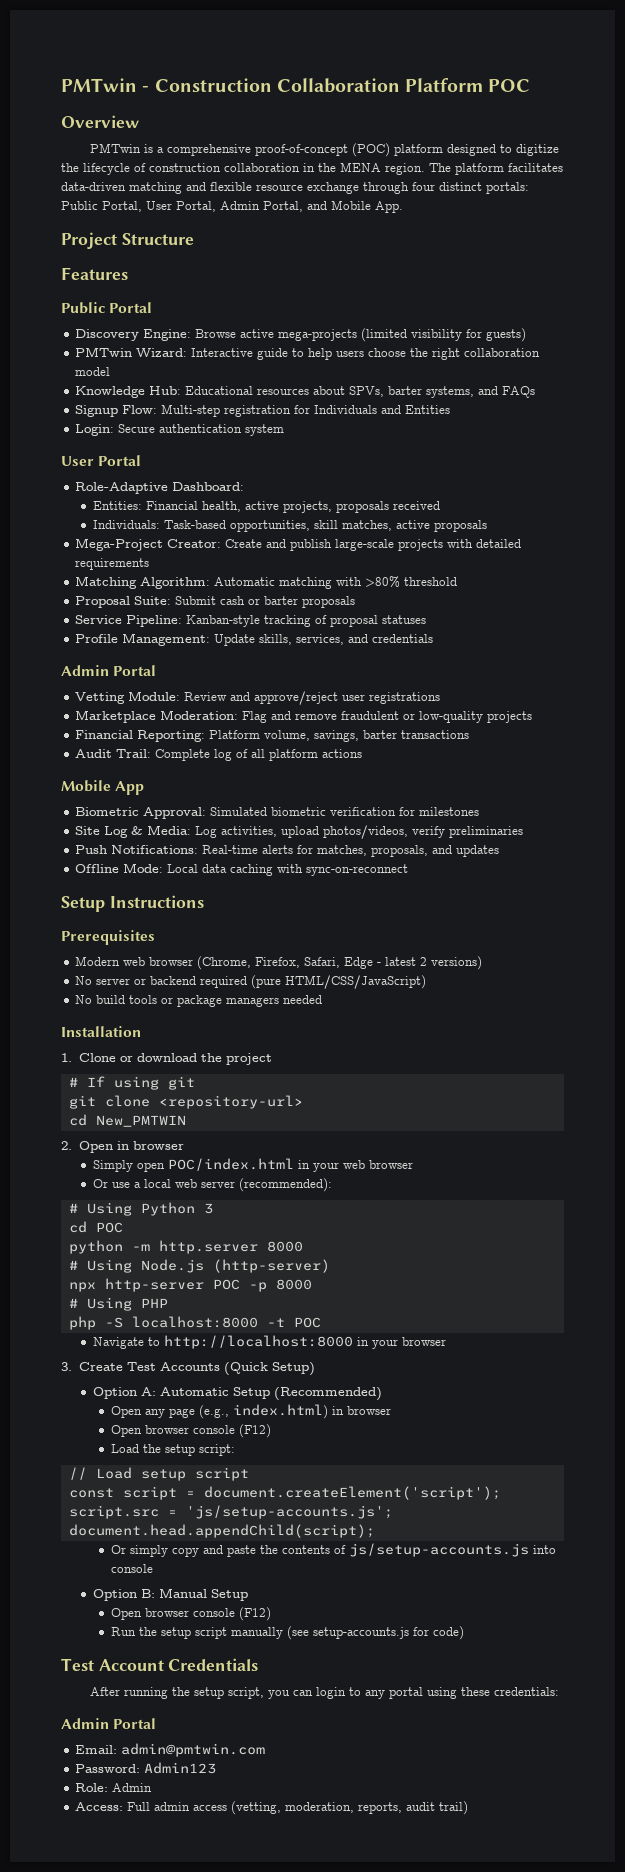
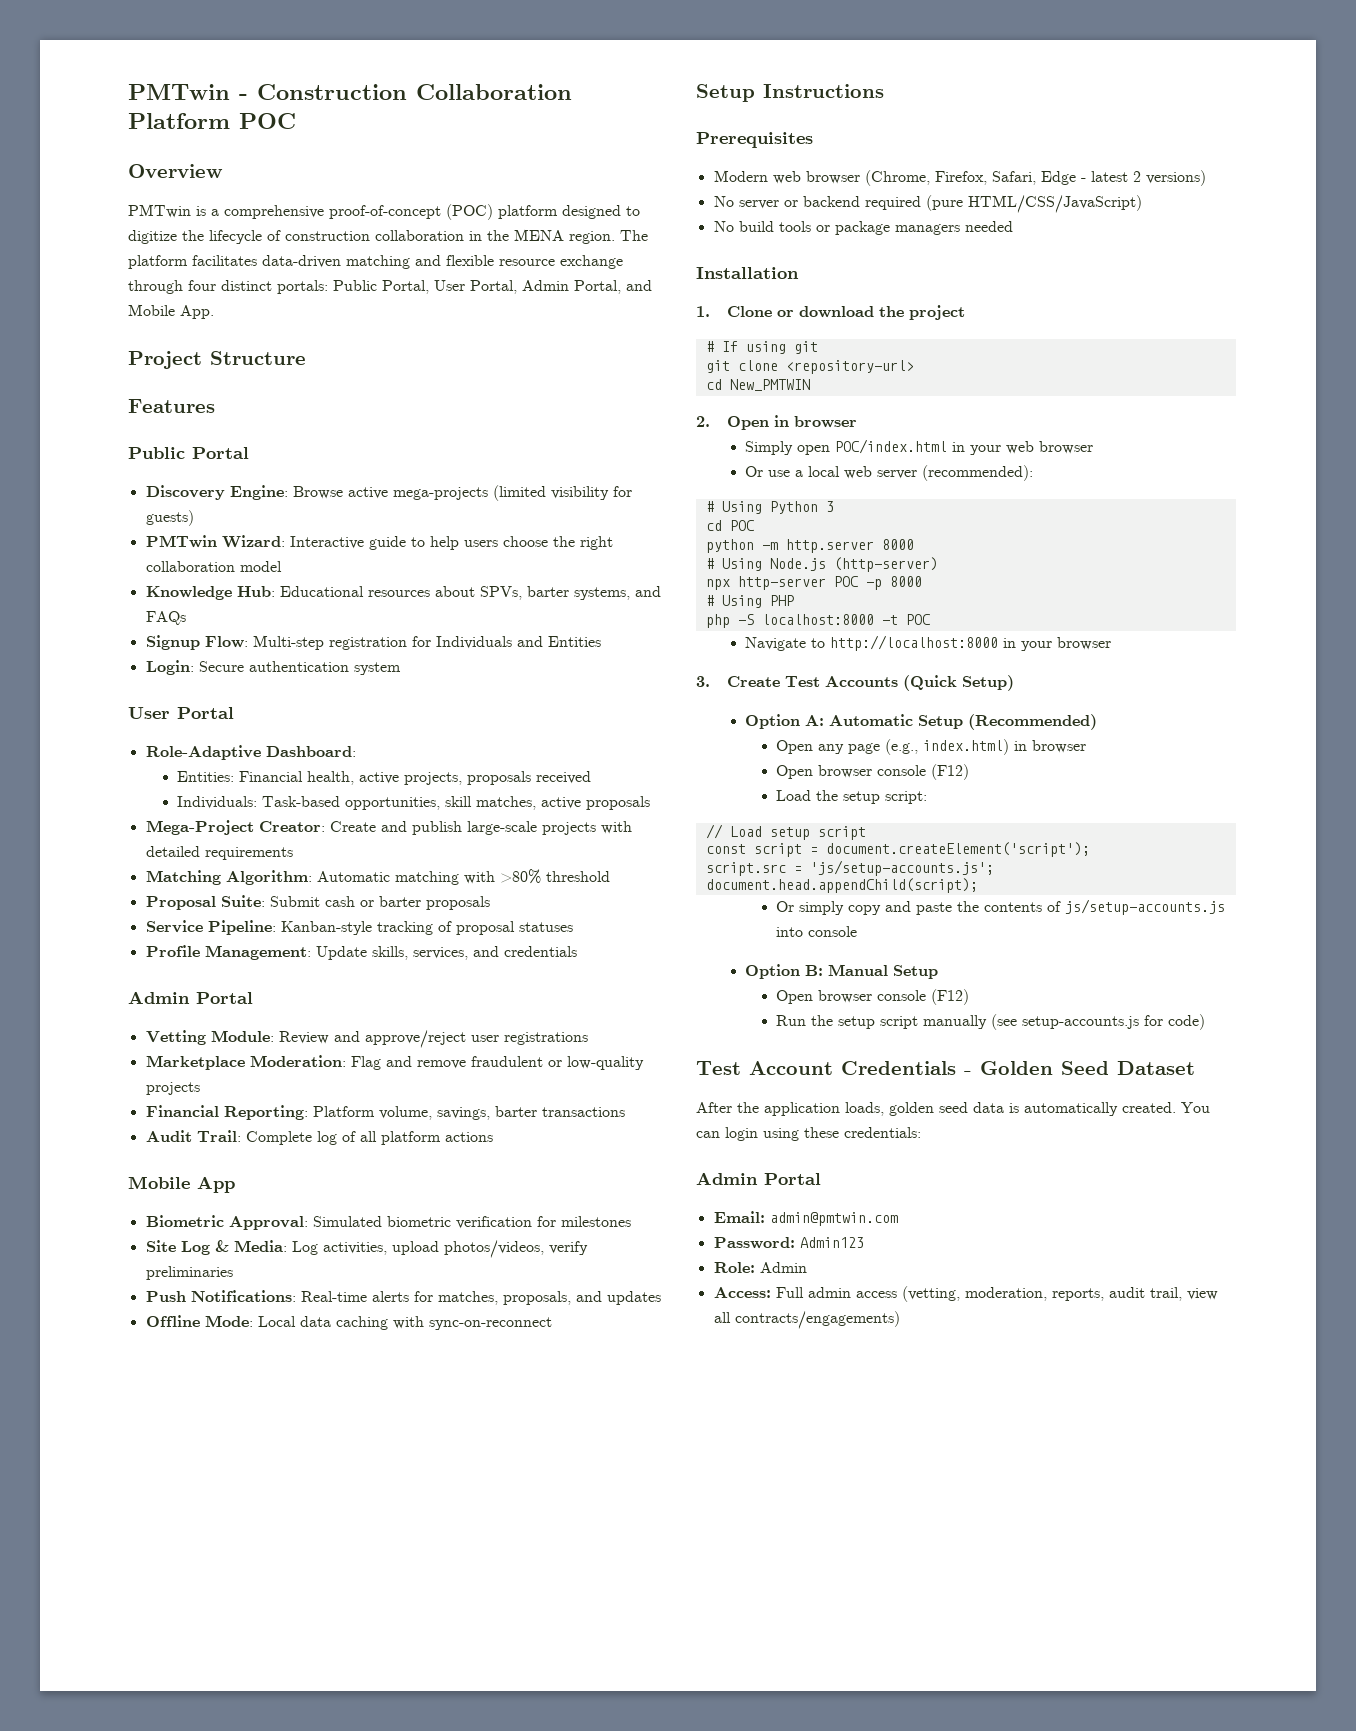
[90,1687,424,1699] // After running the setup script, you can login to any portal -> [964,1061,1195,1075] [696,1102,1210,1116] [696,1127,758,1141] - Golden Seed Dataset // After the application loads, golden seed data is automatically created. You can login
[439,1801,469,1815] trail) -> [1149,1287,1218,1301] [713,1311,900,1329] trail, view all contracts/engagements)

